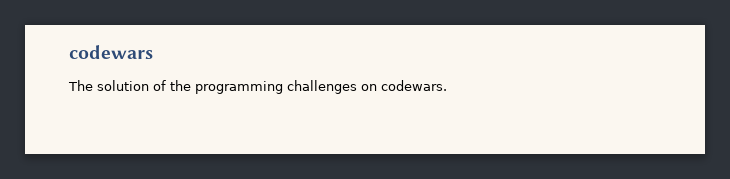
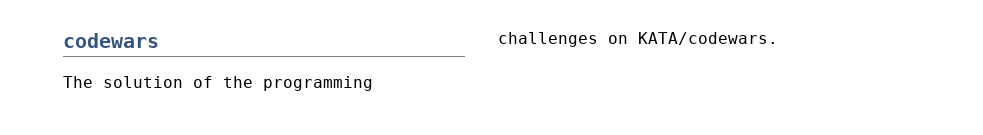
[381,80,447,91] codewars. -> [638,32,778,45] KATA/codewars.

